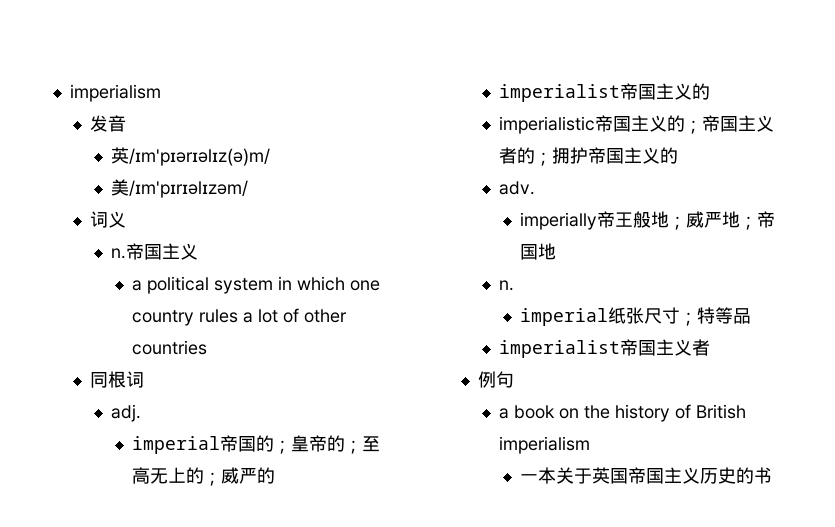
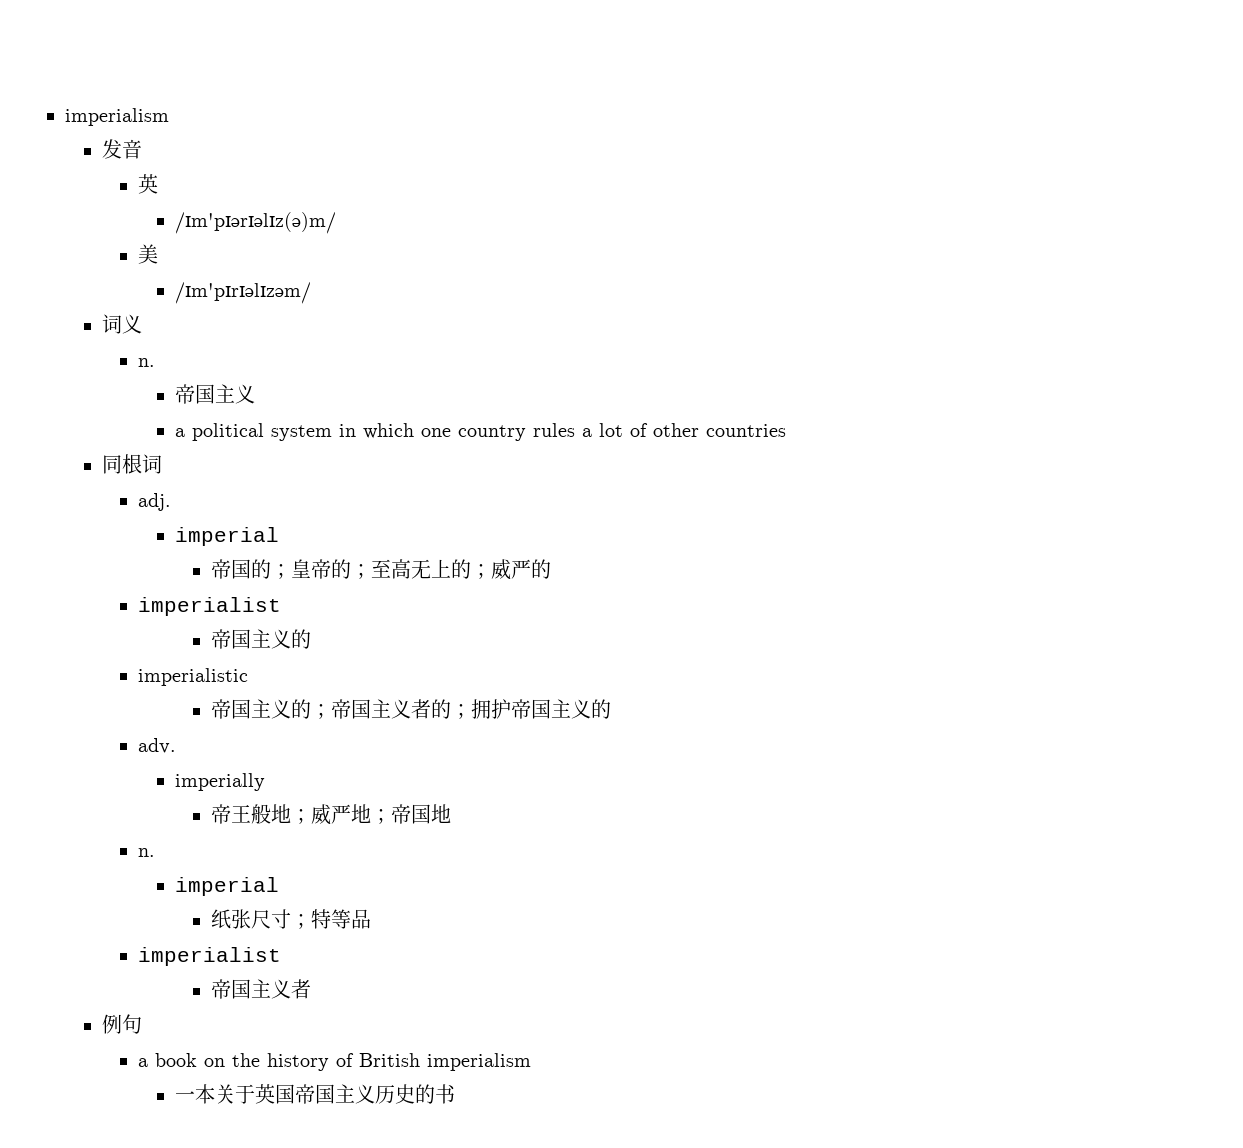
(130, 155) none -> (159, 184) //
(130, 187) none -> (159, 254) //
(127, 253) none -> (156, 362) //
(220, 445) none -> (279, 536) //
(621, 93) none -> (282, 606) //
(596, 125) none -> (249, 677) //
(597, 221) none -> (265, 782) //
(608, 317) none -> (279, 886) //
(621, 349) none -> (282, 956) //

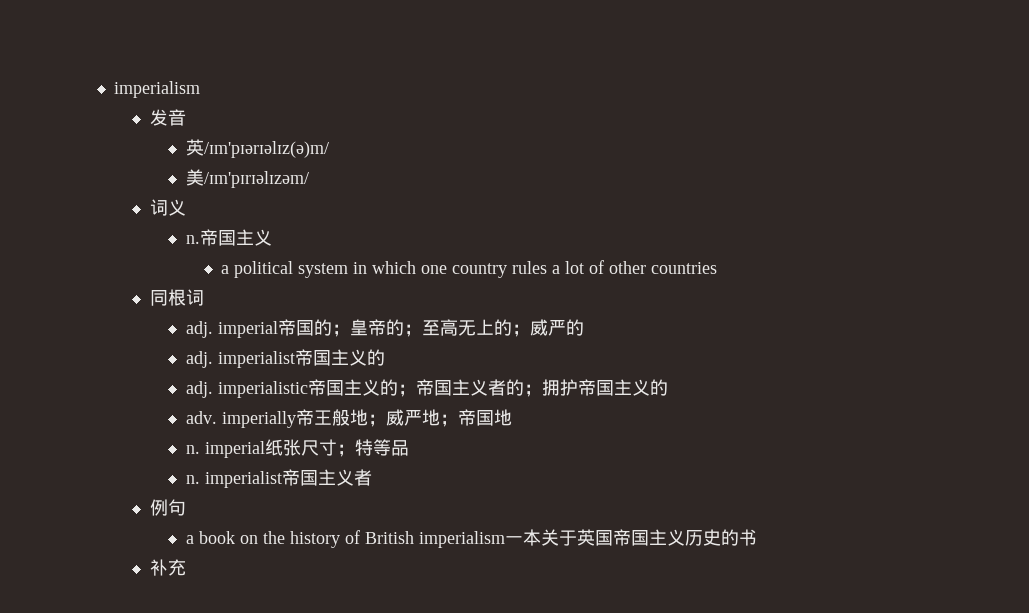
(159, 184) // -> (204, 147) none
(159, 254) // -> (204, 177) none
(156, 362) // -> (200, 239) none
[174,527,279,546] // imperial // -> [217,321,278,338] imperial
[138,597,282,616] [211,629,312,649] imperialist // 帝国主义的 // -> [185,349,385,368] [185,381,213,398] adj. imperialist帝国主义的 // adj.
(249, 677) // -> (308, 389) none
(177, 746) // -> (217, 417) none
(265, 782) // -> (296, 419) none
[174,877,279,896] // imperial // -> [204,441,265,458] imperial
[138,947,282,966] imperialist // -> [185,471,282,488] n. imperialist
(532, 1062) // -> (505, 539) none
(455, 1094) none -> [149,559,186,576] // 补充

